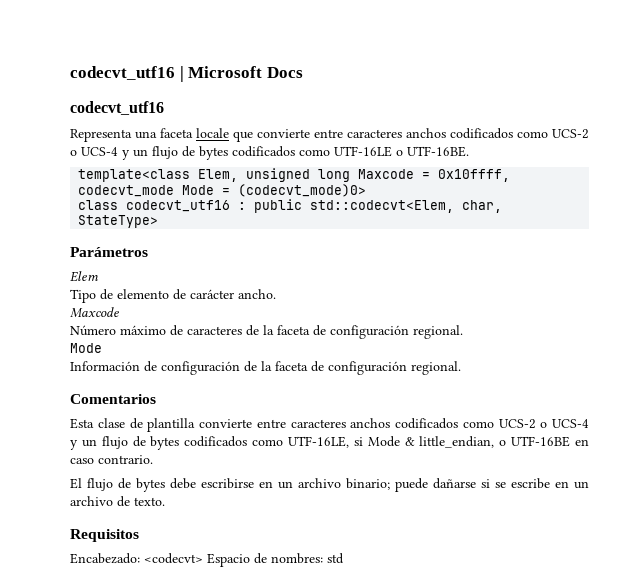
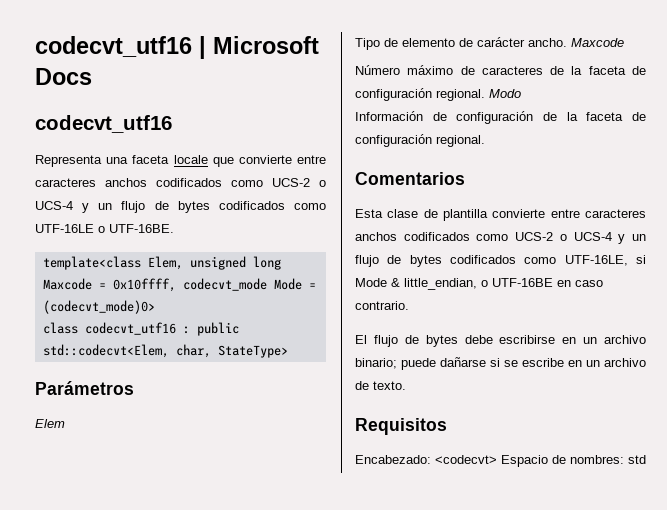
(276, 294) // -> (567, 42) none
[70,343,102,353] // Mode -> [489,89,521,98] Modo

